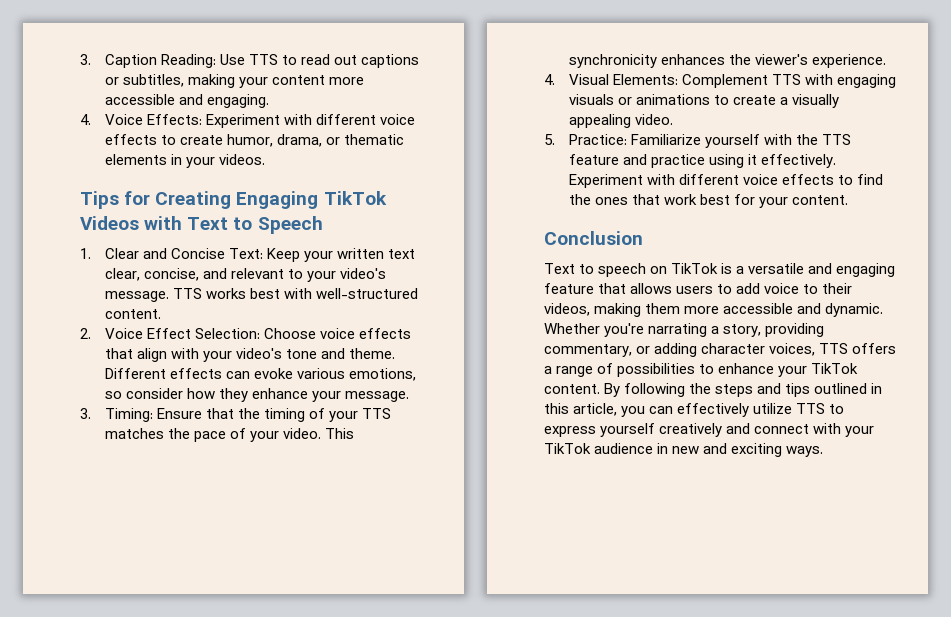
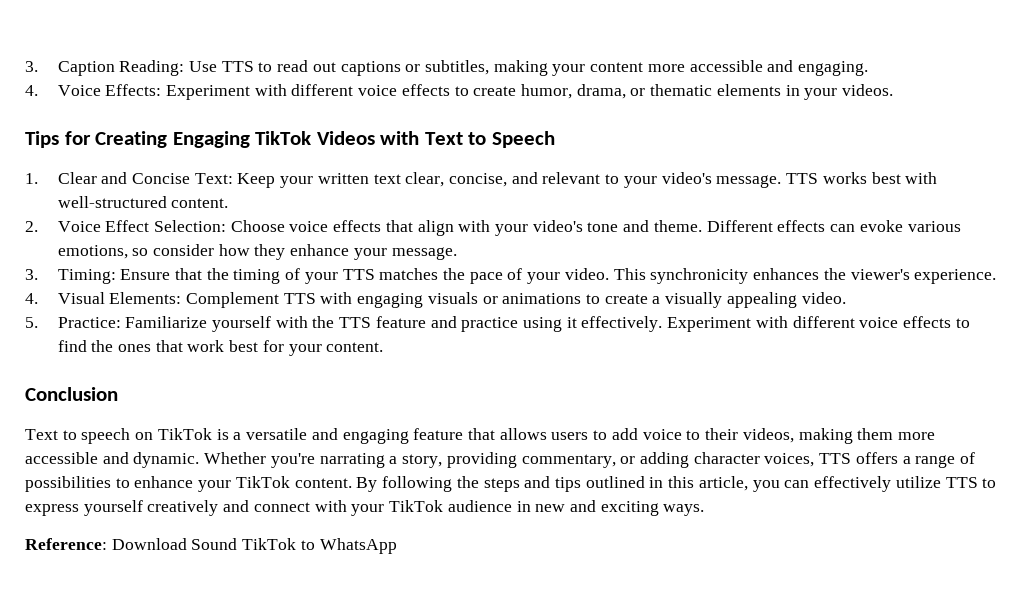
(824, 451) none -> [25,538,397,554] // Reference: Download Sound TikTok to WhatsApp

